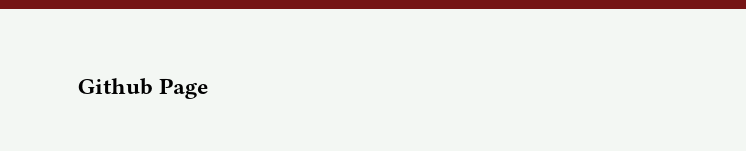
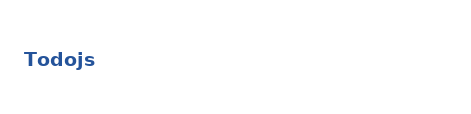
[78,78,209,99] Github Page -> [24,52,95,70] Todojs

